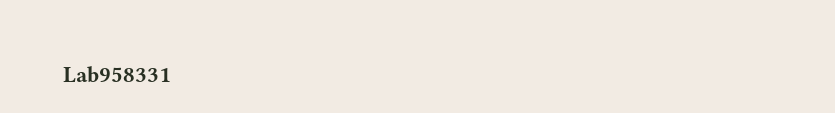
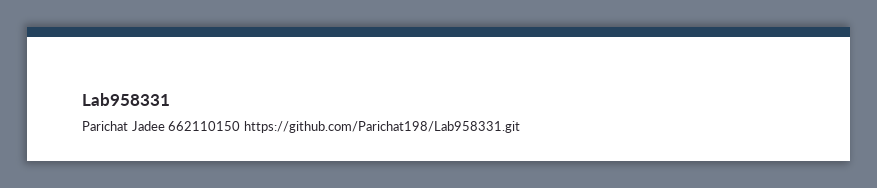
(171, 74) none -> [82,121,520,133] // Parichat Jadee 662110150 https://github.com/Parichat198/Lab958331.git

